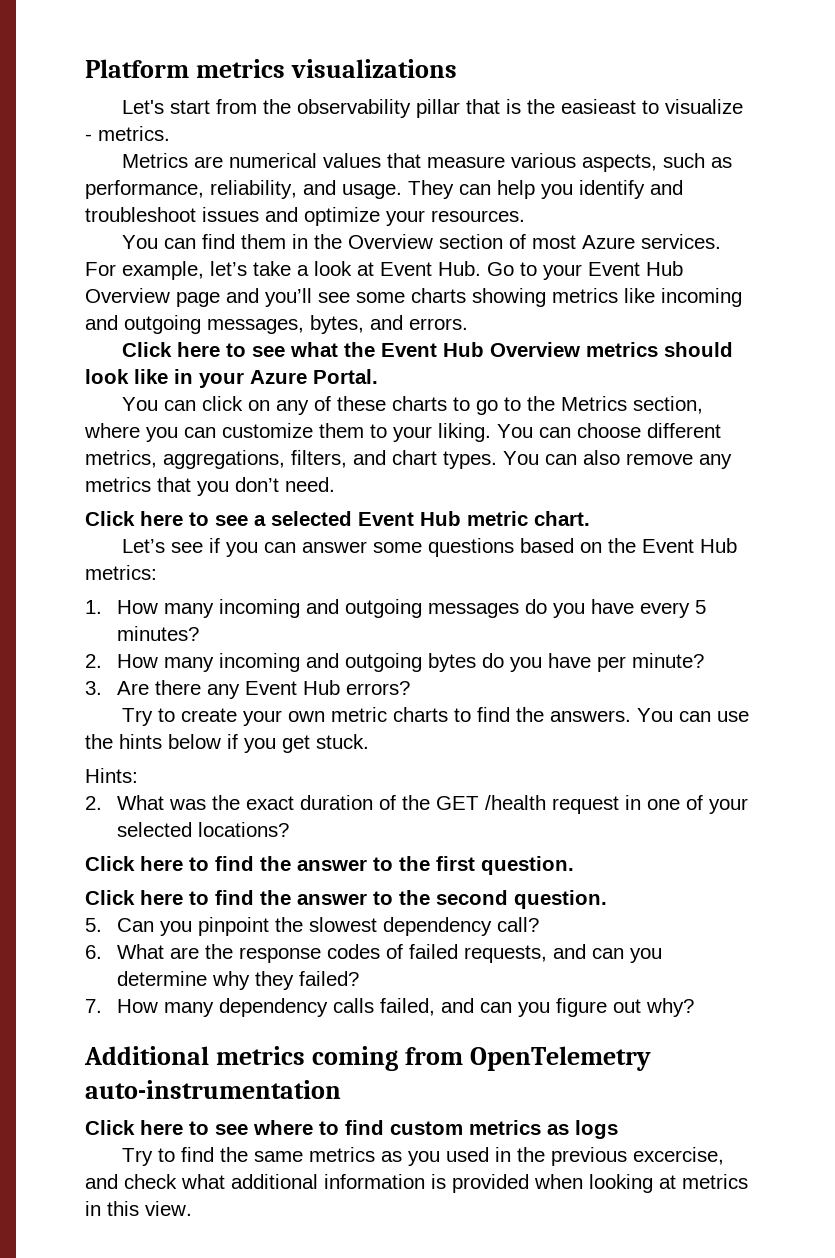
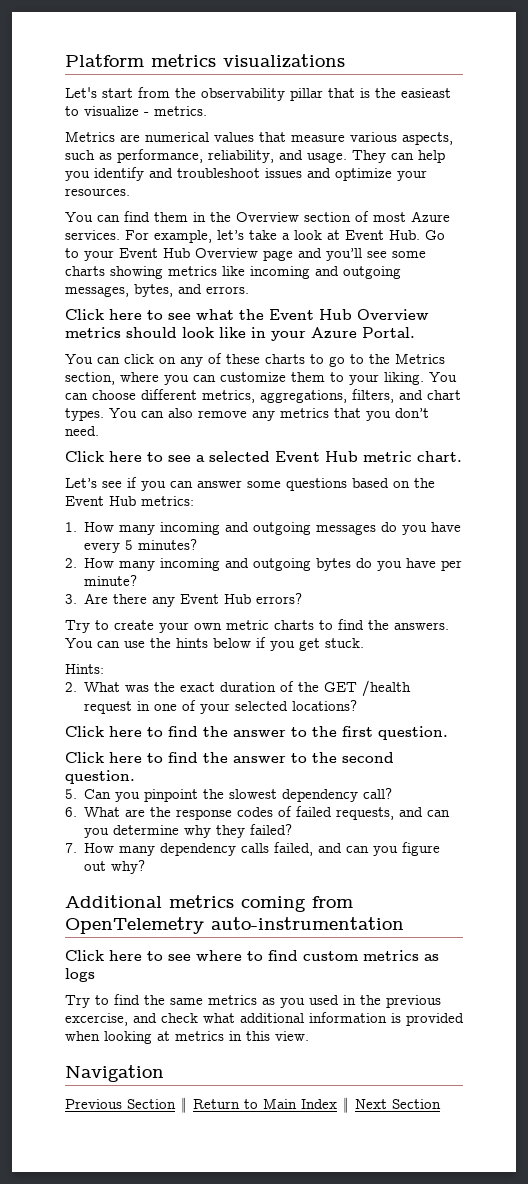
(192, 1208) none -> [65,1065,164,1082] [65,1097,441,1113] // Navigation // Previous Section ‖ Return to Main Index ‖ Next Section

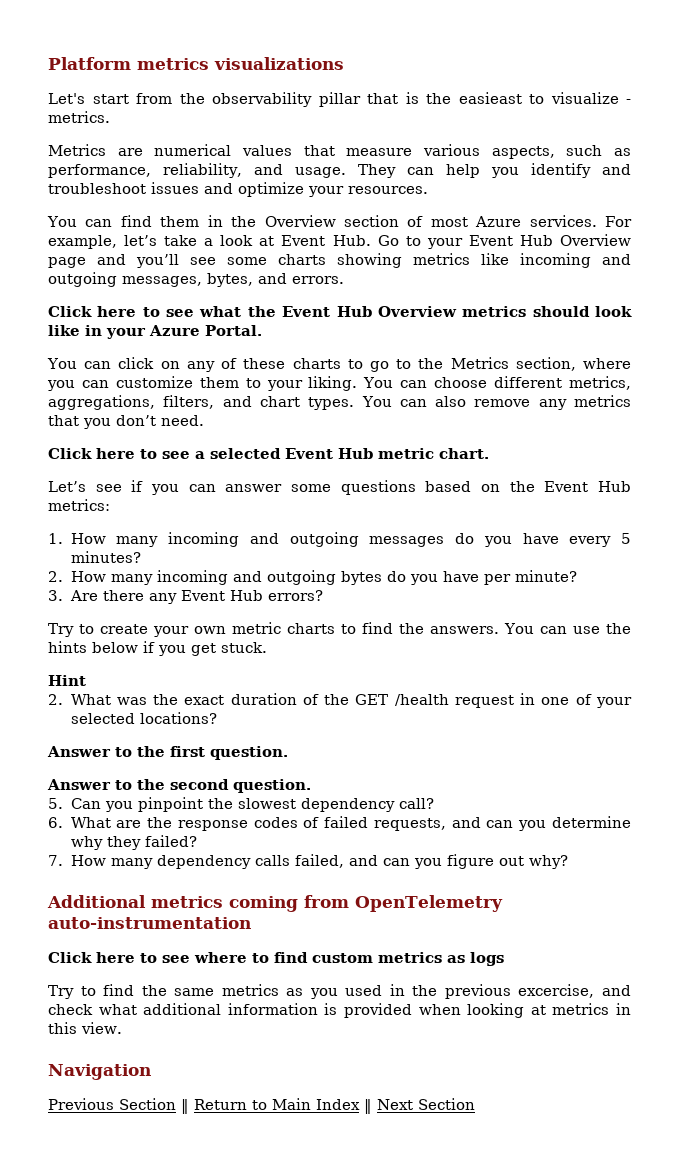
[65,664,104,674] Hints: -> [48,675,86,686] Hint
[65,726,448,740] [65,752,286,763] Click here to find the answer to the first question. // Click here to find the answer -> [47,746,288,760] [47,779,111,790] Answer to the first question. // Answer

